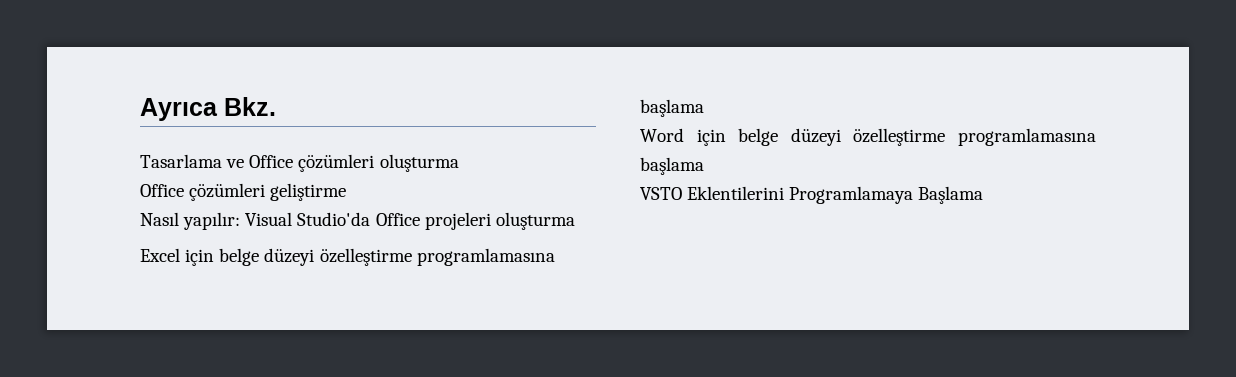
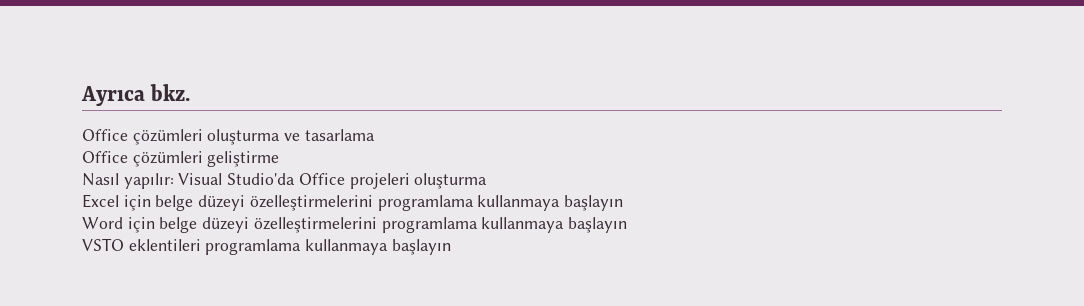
[224,97,276,116] [140,154,245,168] Bkz. // Tasarlama ve -> [150,84,191,101] bkz. //
(459, 163) none -> [284,129,375,141] ve tasarlama
[319,248,555,266] [640,99,704,117] özelleştirme programlamasına başlama -> [249,195,624,211] özelleştirmelerini programlama kullanmaya başlayın
[853,128,1096,146] [640,157,704,175] [640,186,984,204] özelleştirme programlamasına başlama // VSTO Eklentilerini Programlamaya Başlama -> [253,217,628,233] [82,238,451,255] özelleştirmelerini programlama kullanmaya başlayın // VSTO eklentileri programlama kullanmaya başlayın

